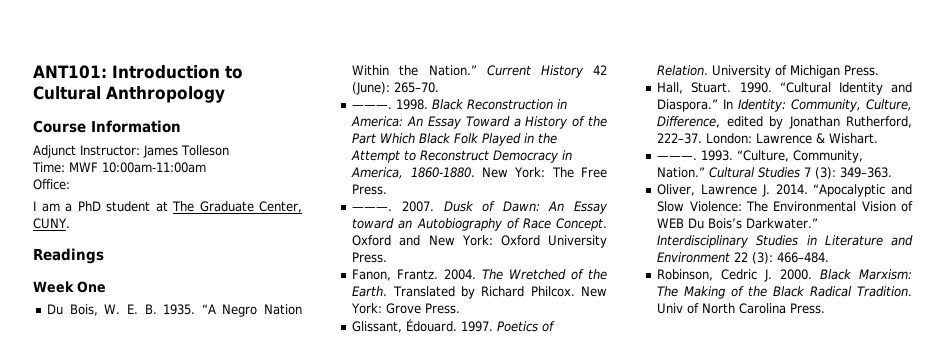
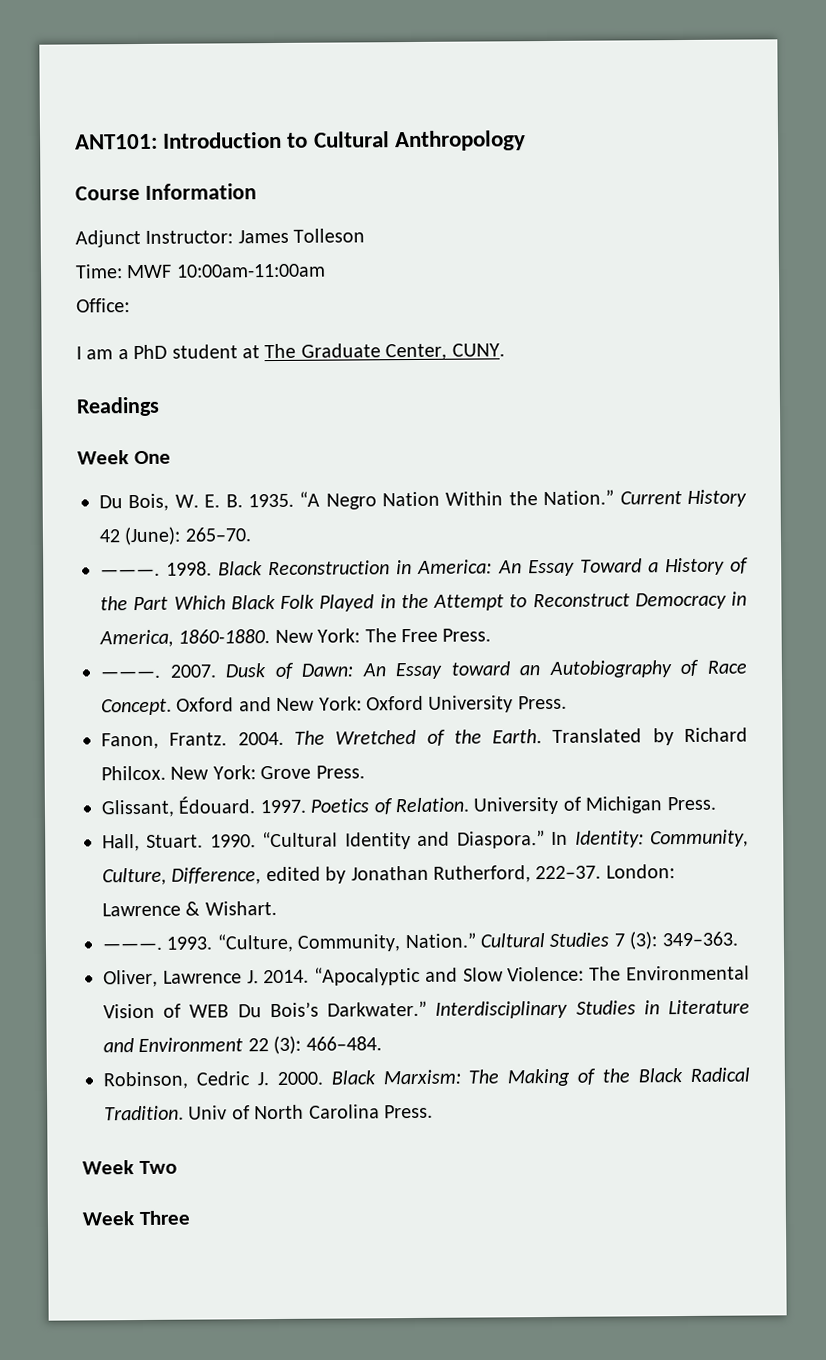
(826, 308) none -> [82,1160,177,1175] [82,1210,190,1226] // Week Two // Week Three

